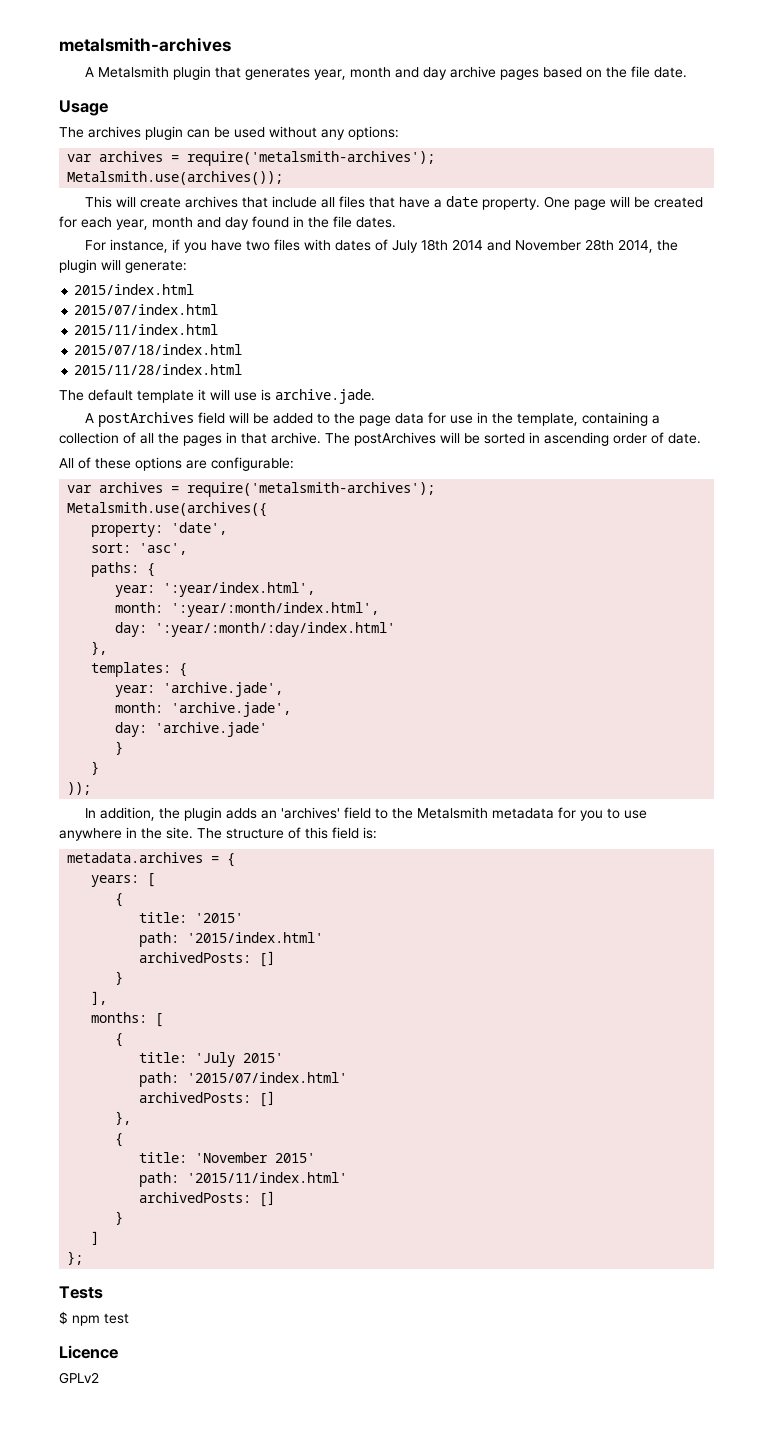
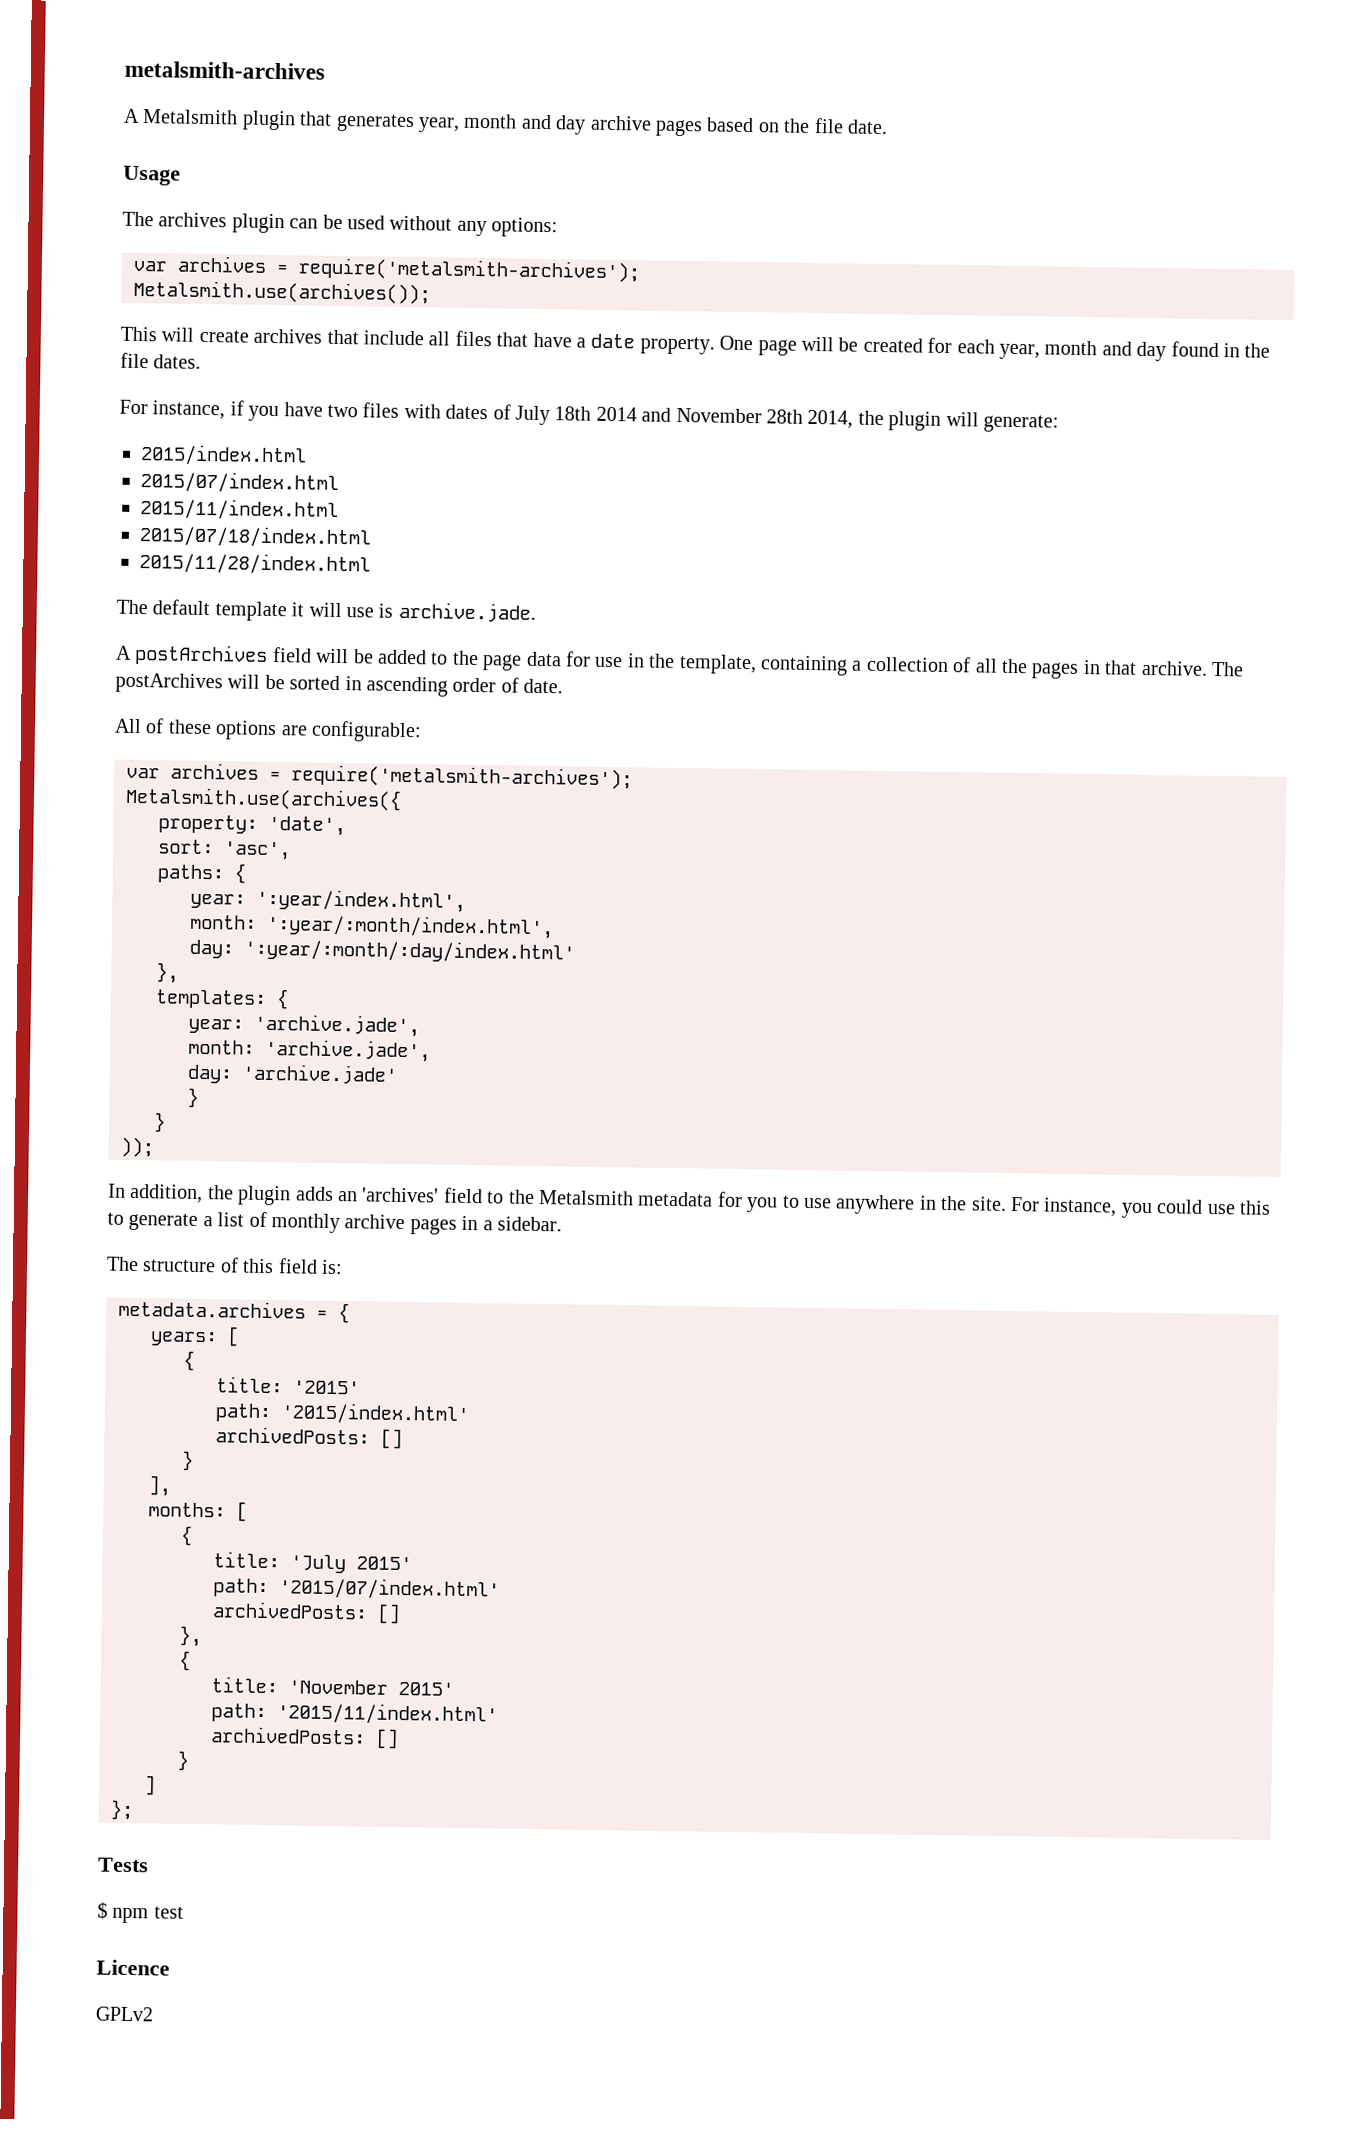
(193, 833) none -> [1009,1197,1271,1219] [107,1211,562,1235] For instance, you could use this to generate a list of monthly archive pages in a sidebar. //

